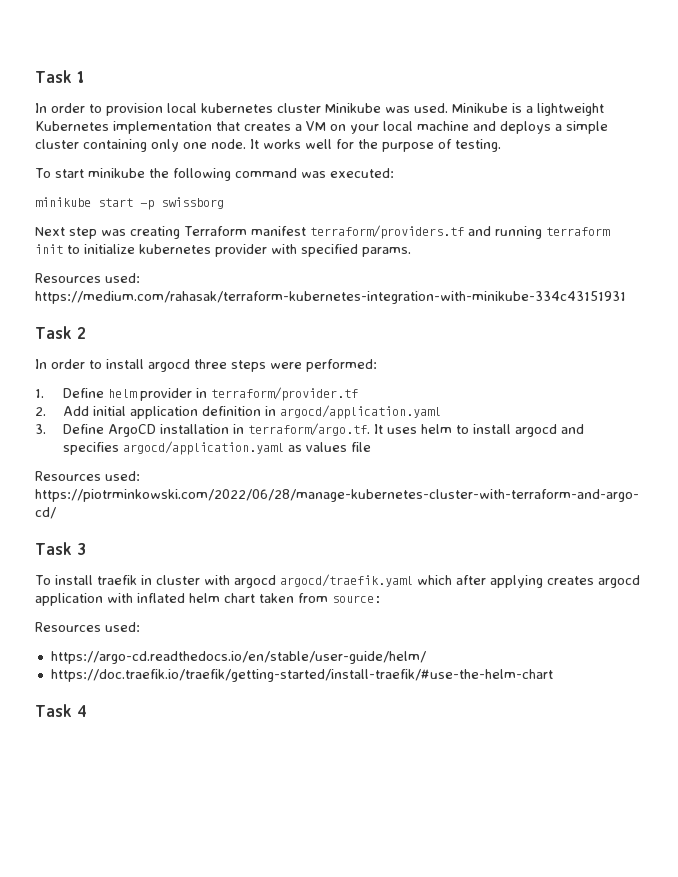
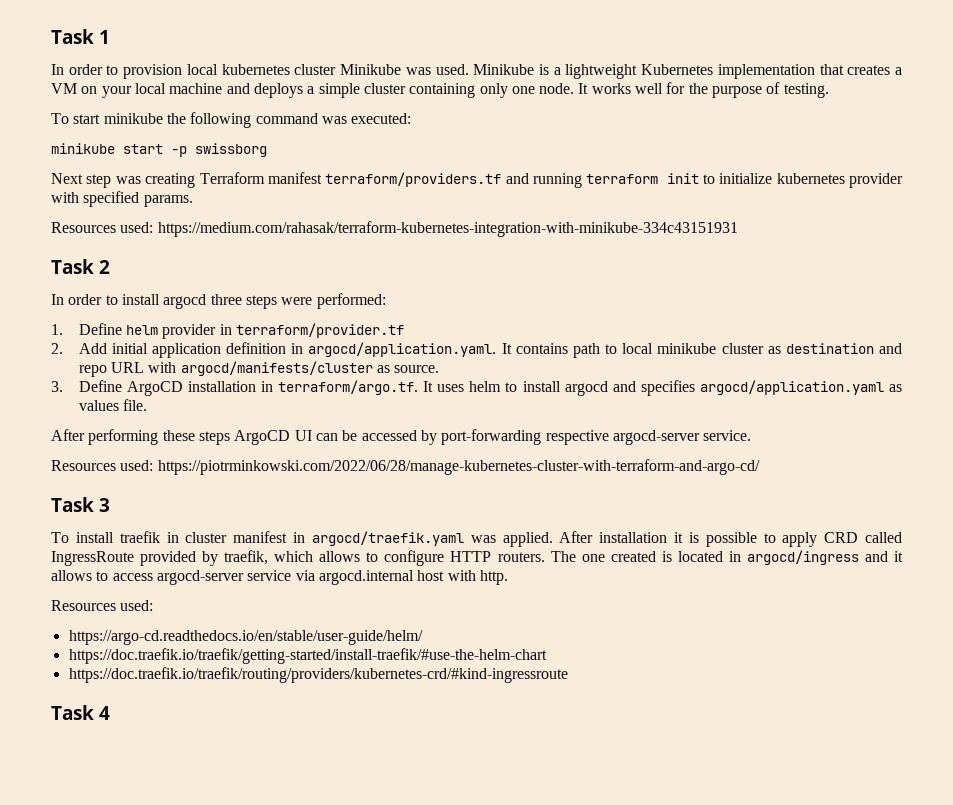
[279,405,441,419] argocd/application.yaml -> [308,342,903,358] [78,361,440,377] argocd/application.yaml. It contains path to local minikube cluster as destination and repo URL with argocd/manifests/cluster as source.
[350,442,371,452] file -> [122,399,147,411] [51,429,752,445] file. // After performing these steps ArgoCD UI can be accessed by port-forwarding respective argocd-server service.
[203,574,640,588] [35,593,381,606] with argocd argocd/traefik.yaml which after applying creates argocd application with inflated helm chart taken from source: -> [233,531,903,547] [51,550,903,566] [51,570,508,585] manifest in argocd/traefik.yaml was applied. After installation it is possible to apply CRD called IngressRoute provided by traefik, which allows to configure HTTP routers. The one created is located in argocd/ingress and it allows to access argocd-server service via argocd.internal host with http.
(553, 675) none -> [68,667,568,683] // https://doc.traefik.io/traefik/routing/providers/kubernetes-crd/#kind-ingressroute

